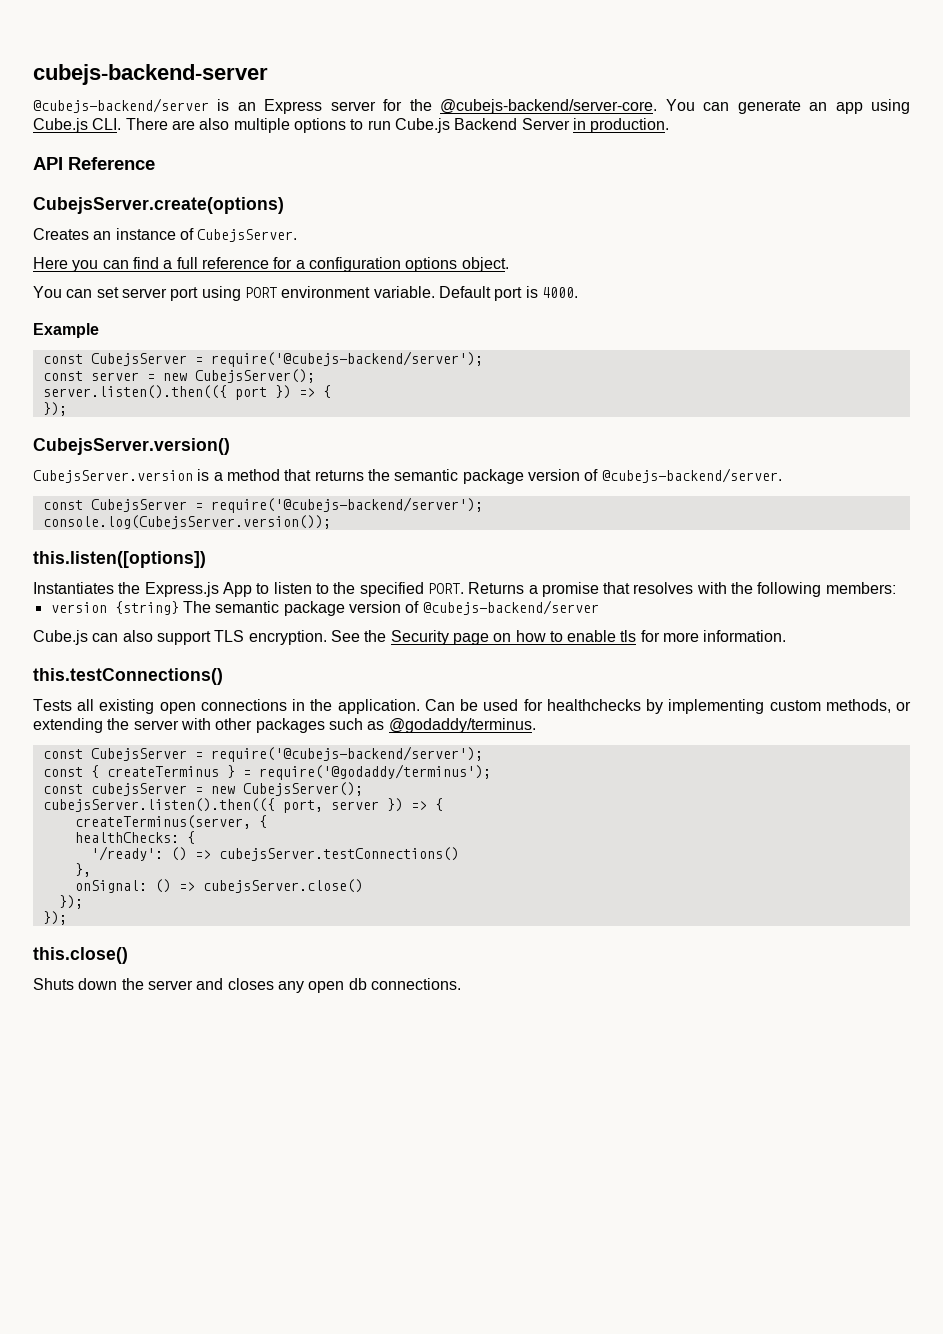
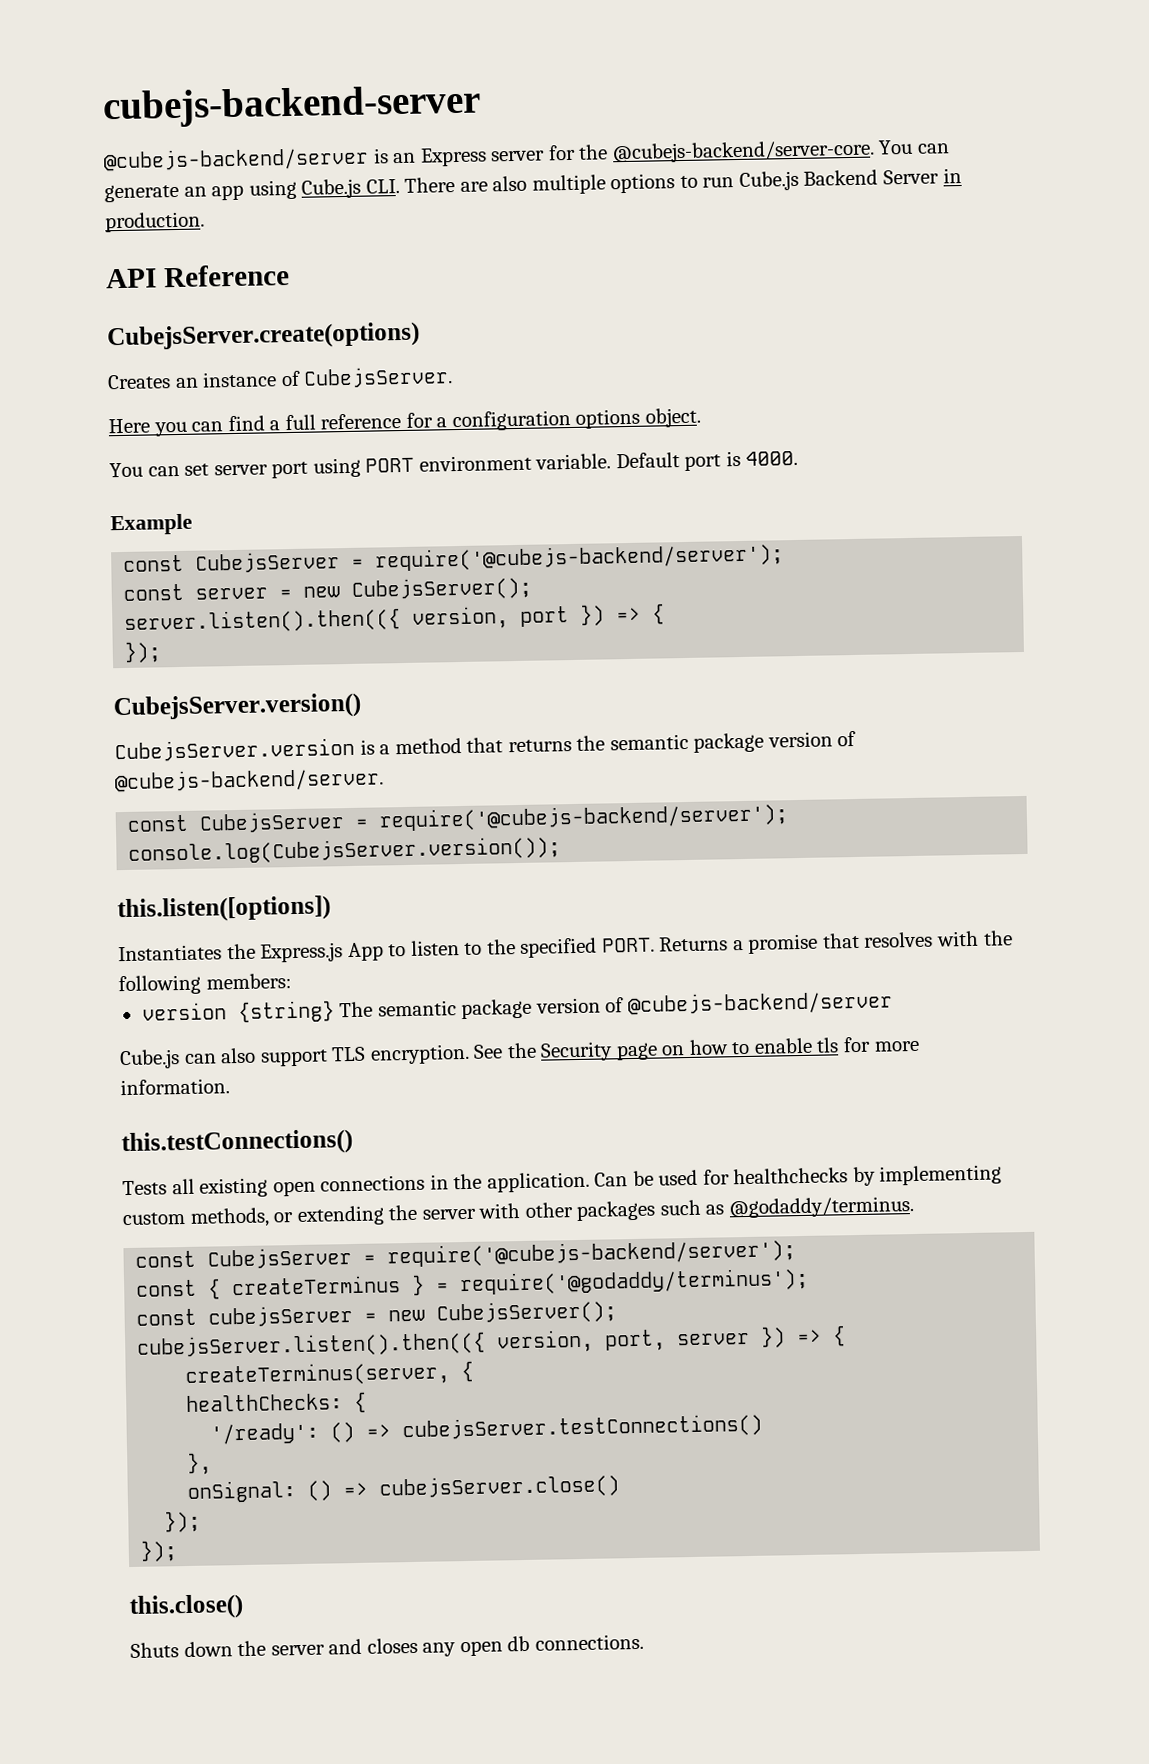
(227, 392) none -> [412,606,510,630] version,
(275, 805) none -> [496,1329,595,1354] version,

